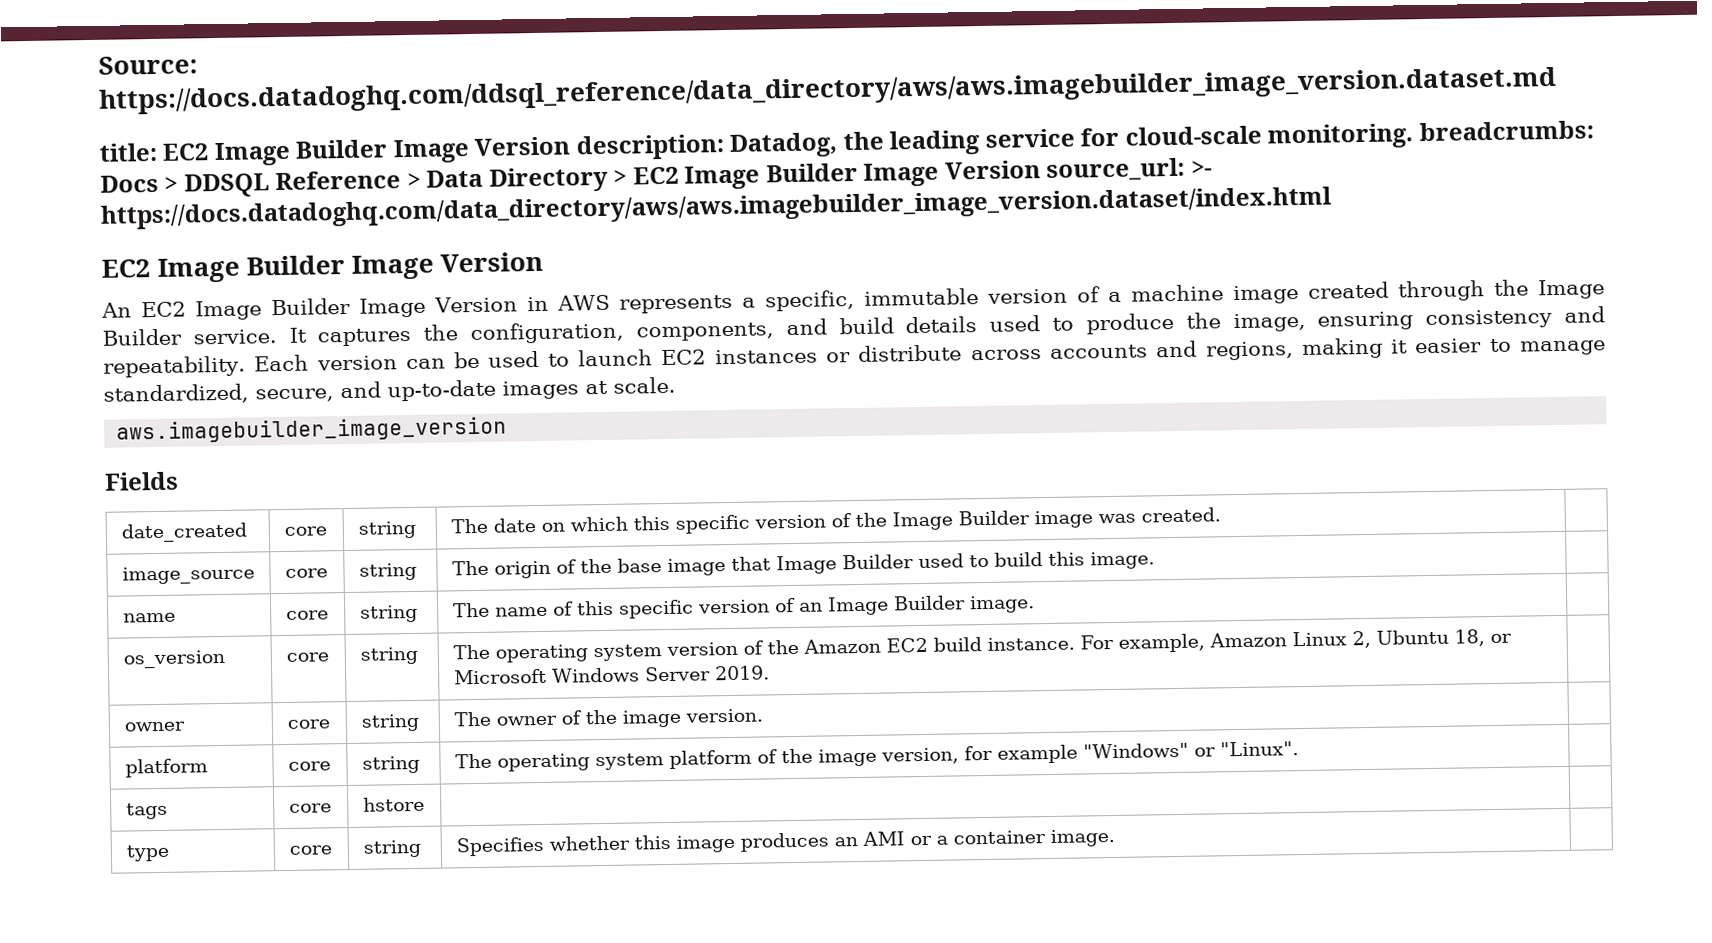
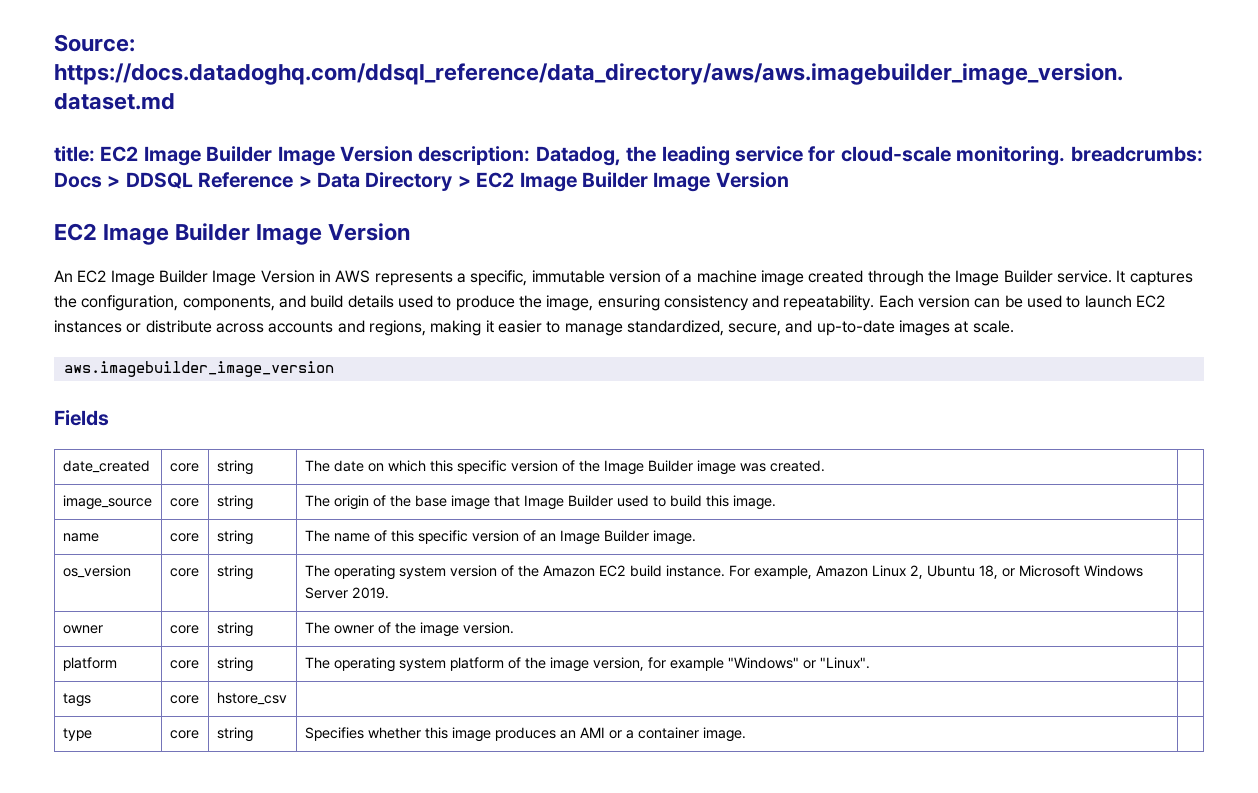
[1046,157,1212,181] [100,186,1332,230] source_url: >- https://docs.datadoghq.com/data_directory/aws/aws.imagebuilder_image_version.dataset/index.html -> (789, 180) none
[362,796,425,812] hstore -> [216,692,287,705] hstore_csv

